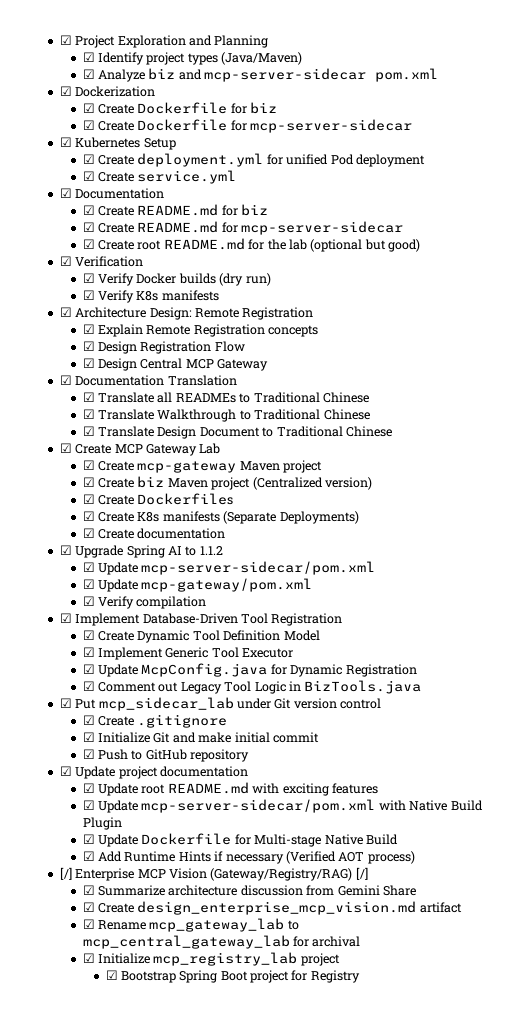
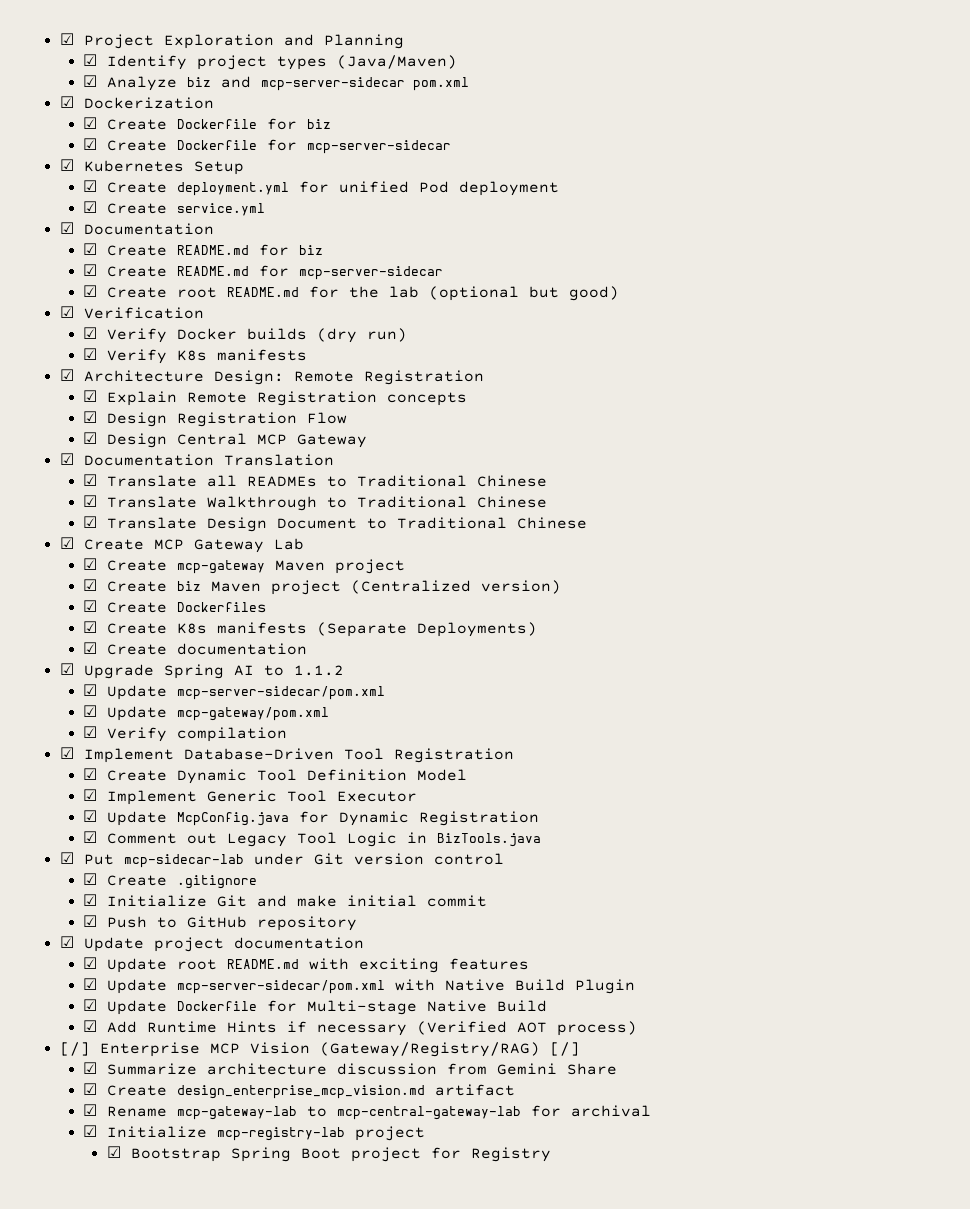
[98,697,234,711] mcp_sidecar_lab -> [123,854,244,868] mcp-sidecar-lab
[149,918,299,932] [82,935,290,949] mcp_gateway_lab to mcp_central_gateway_lab -> [177,1106,522,1120] mcp-gateway-lab to mcp-central-gateway-lab
[153,952,298,966] mcp_registry_lab -> [217,1127,346,1141] mcp-registry-lab

